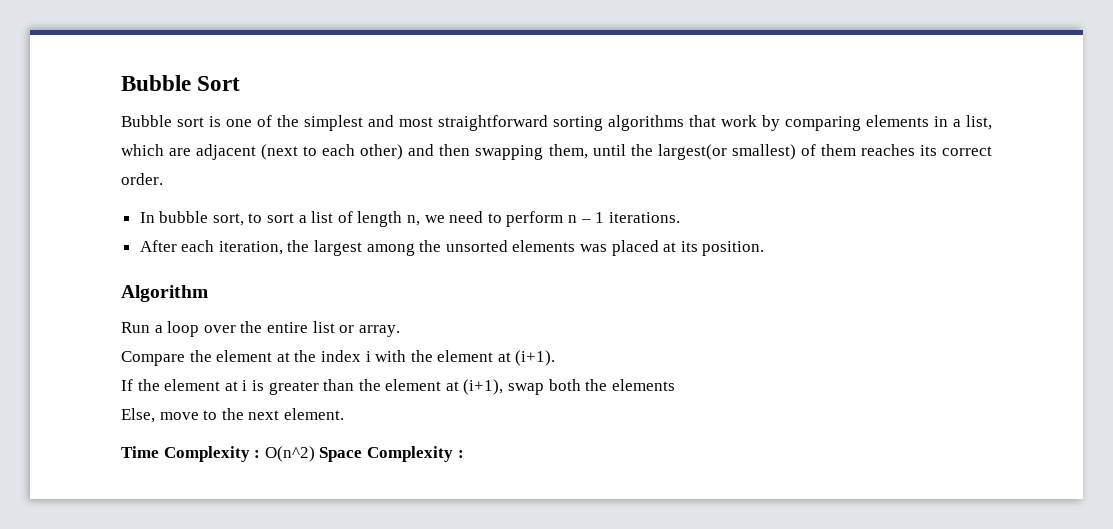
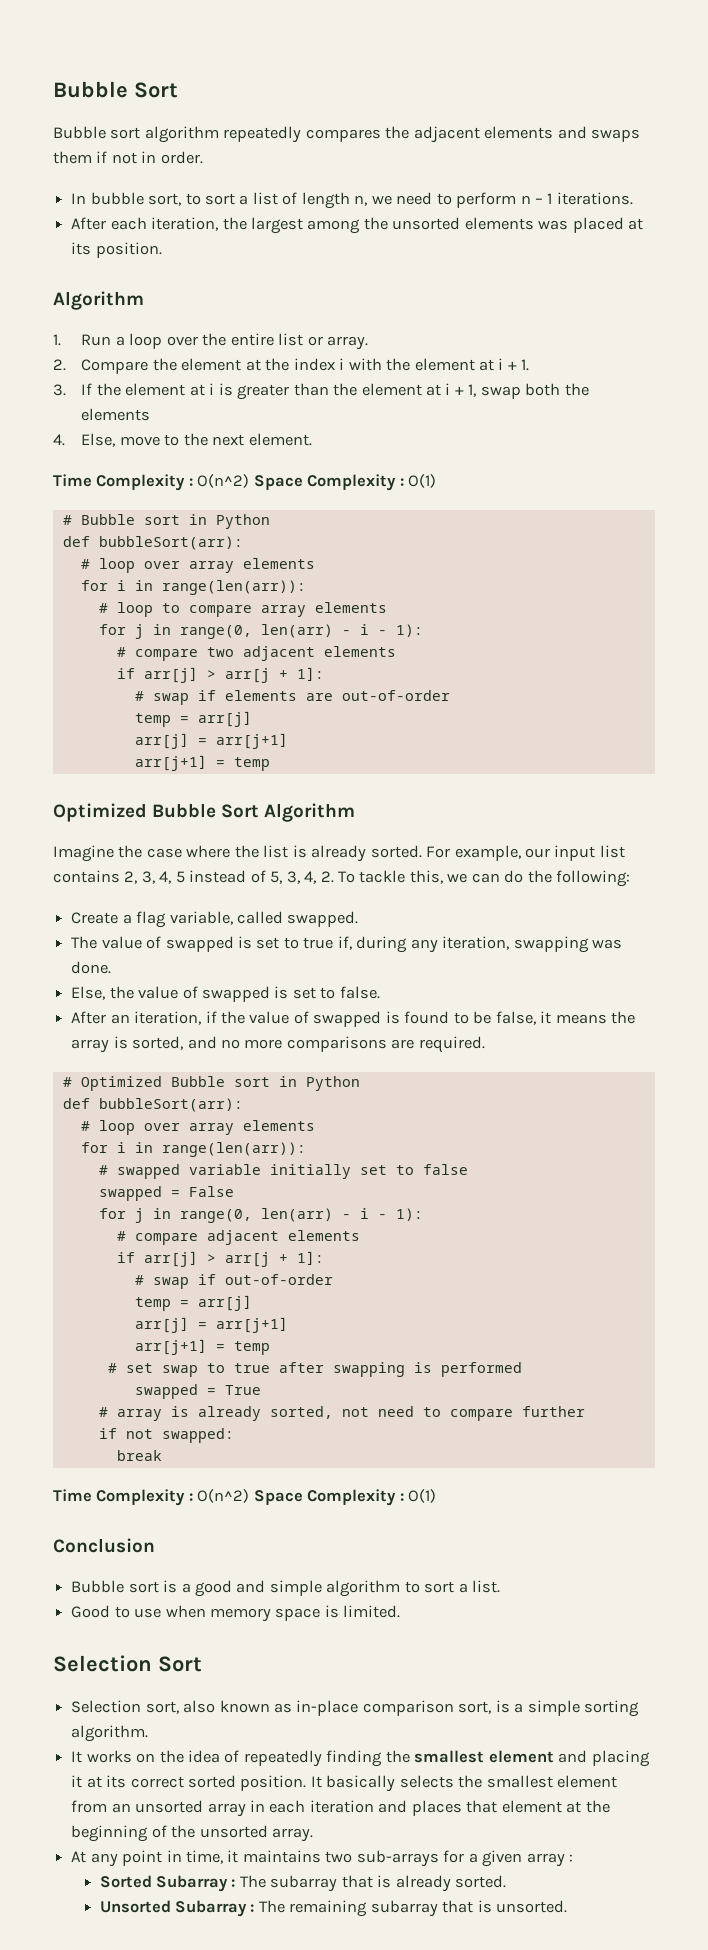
[209,115,992,131] [121,144,993,160] is one of the simplest and most straightforward sorting algorithms that work by comparing elements in a list, which are adjacent (next to each other) and then swapping them, until the largest(or smallest) of them reaches its correct -> [144,126,641,143] [53,151,157,164] algorithm repeatedly compares the adjacent elements and swaps them if not in
(208, 293) none -> [53,334,61,346] 1.
(400, 331) none -> [53,359,66,371] 2.
[515,350,556,366] (i+1). // -> [498,358,530,371] [53,384,66,396] i + 1. // 3.
[463,379,504,395] (i+1), -> [445,383,477,397] i + 1,
(675, 385) none -> [53,434,65,446] 4.
(464, 454) none -> [408,474,437,488] [62,514,270,529] [62,536,243,550] [80,558,315,573] [80,580,306,595] [98,602,387,617] [98,624,423,639] [116,646,396,661] [116,667,324,683] [134,690,450,705] [134,711,252,727] [134,733,288,749] [134,755,270,771] [53,803,356,822] [53,845,625,862] [53,870,631,887] [71,911,359,928] [71,936,623,953] [71,961,112,974] [71,986,380,1002] [71,1011,635,1027] [71,1036,485,1053] [62,1076,360,1091] [62,1098,243,1112] [80,1120,315,1135] [80,1142,306,1157] [98,1164,468,1179] [98,1186,234,1201] [98,1208,423,1223] [116,1230,360,1245] [116,1251,324,1267] [134,1274,333,1289] [134,1295,252,1311] [134,1317,288,1333] [134,1339,270,1355] [107,1362,522,1377] [134,1384,261,1399] [98,1406,585,1421] [98,1428,234,1443] [116,1450,162,1461] [53,1489,437,1506] [53,1538,155,1553] [71,1580,501,1597] [71,1605,401,1622] [53,1655,202,1672] [71,1700,640,1717] [71,1725,149,1742] [71,1750,650,1767] [71,1775,618,1792] [71,1800,610,1817] [71,1825,313,1842] [71,1850,574,1867] [99,1875,507,1892] [99,1900,568,1917] O(1) // # Bubble sort in Python // def bubbleSort(arr): // # loop over array elements // for i in range(len(arr)): // # loop to compare array elements // for j in range(0, len(arr) - i - 1): // # compare two adjacent elements // if arr[j] > arr[j + 1]: // # swap if elements are out-of-order // temp = arr[j] // arr[j] = arr[j+1] // arr[j+1] = temp // Optimized Bubble Sort Algorithm // Imagine the case where the list is already sorted. For example, our input list contains 2, 3, 4, 5 instead of 5, 3, 4, 2. To tackle this, we can do the following: // Create a flag variable, called swapped. // The value of swapped is set to true if, during any iteration, swapping was done. // Else, the value of swapped is set to false. // After an iteration, if the value of swapped is found to be false, it means the array is sorted, and no more comparisons are required. // # Optimized Bubble sort in Python // def bubbleSort(arr): // # loop over array elements // for i in range(len(arr)): // # swapped variable initially set to false // swapped = False // for j in range(0, len(arr) - i - 1): // # compare adjacent elements // if arr[j] > arr[j + 1]: // # swap if out-of-order // temp = arr[j] // arr[j] = arr[j+1] // arr[j+1] = temp // # set swap to true after swapping is performed // swapped = True // # array is already sorted, not need to compare further // if not swapped: // break // Time Complexity : O(n^2) Space Complexity : O(1) // Conclusion // Bubble sort is a good and simple algorithm to sort a list. // Good to use when memory space is limited. // Selection Sort // Selection sort, also known as in-place comparison sort, is a simple sorting algorithm. // It works on the idea of repeatedly finding the smallest element and placing it at its correct sorted position. It basically selects the smallest element from an unsorted array in each iteration and places that element at the beginning of the unsorted array. // At any point in time, it maintains two sub-arrays for a given array : // Sorted Subarray : The subarray that is already sorted. // Unsorted Subarray : The remaining subarray that is unsorted.

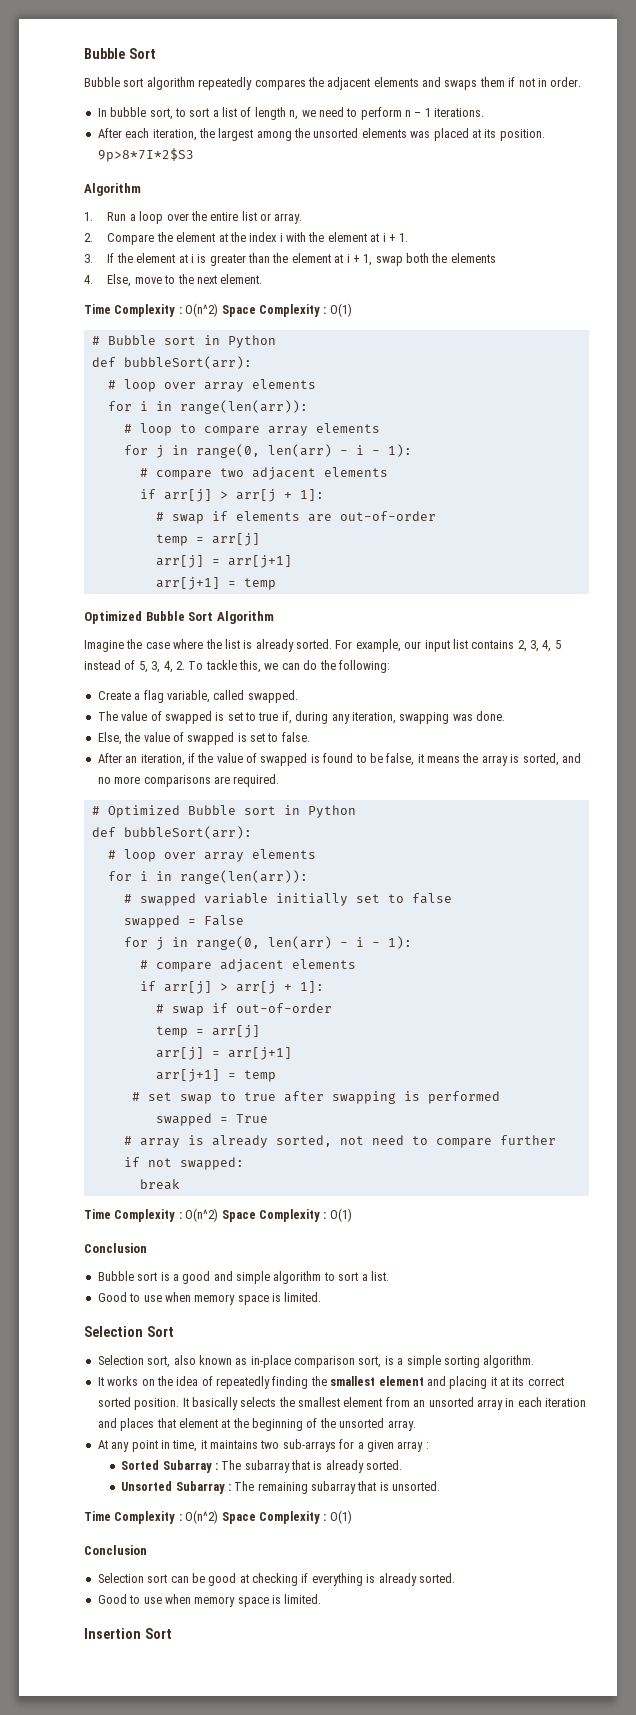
(162, 250) none -> [97,148,194,162] 9p>8*7I*2$S3
(568, 1906) none -> [84,1510,352,1524] [84,1545,147,1555] [97,1573,455,1586] [97,1594,322,1607] [84,1628,172,1639] // Time Complexity : O(n^2) Space Complexity : O(1) // Conclusion // Selection sort can be good at checking if everything is already sorted. // Good to use when memory space is limited. // Insertion Sort

